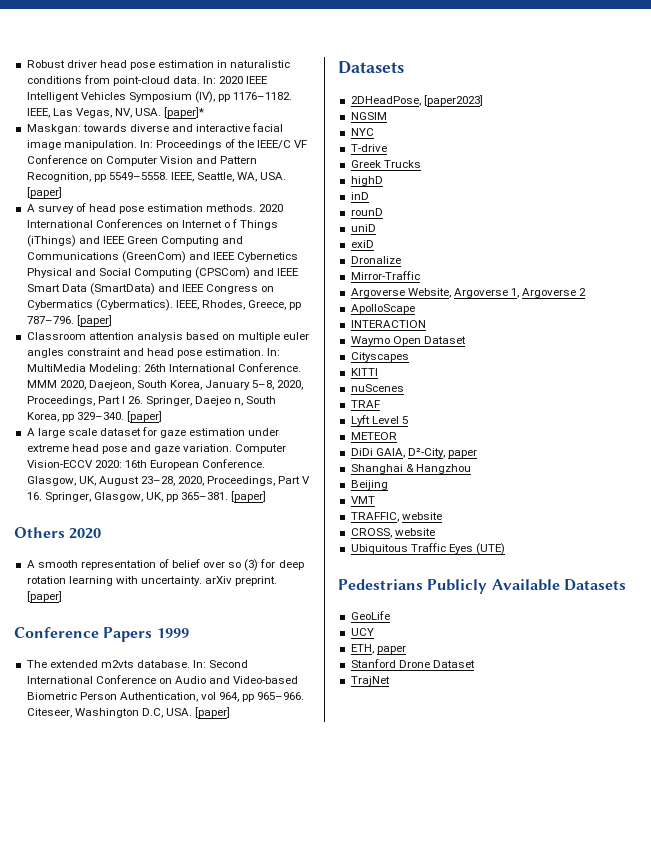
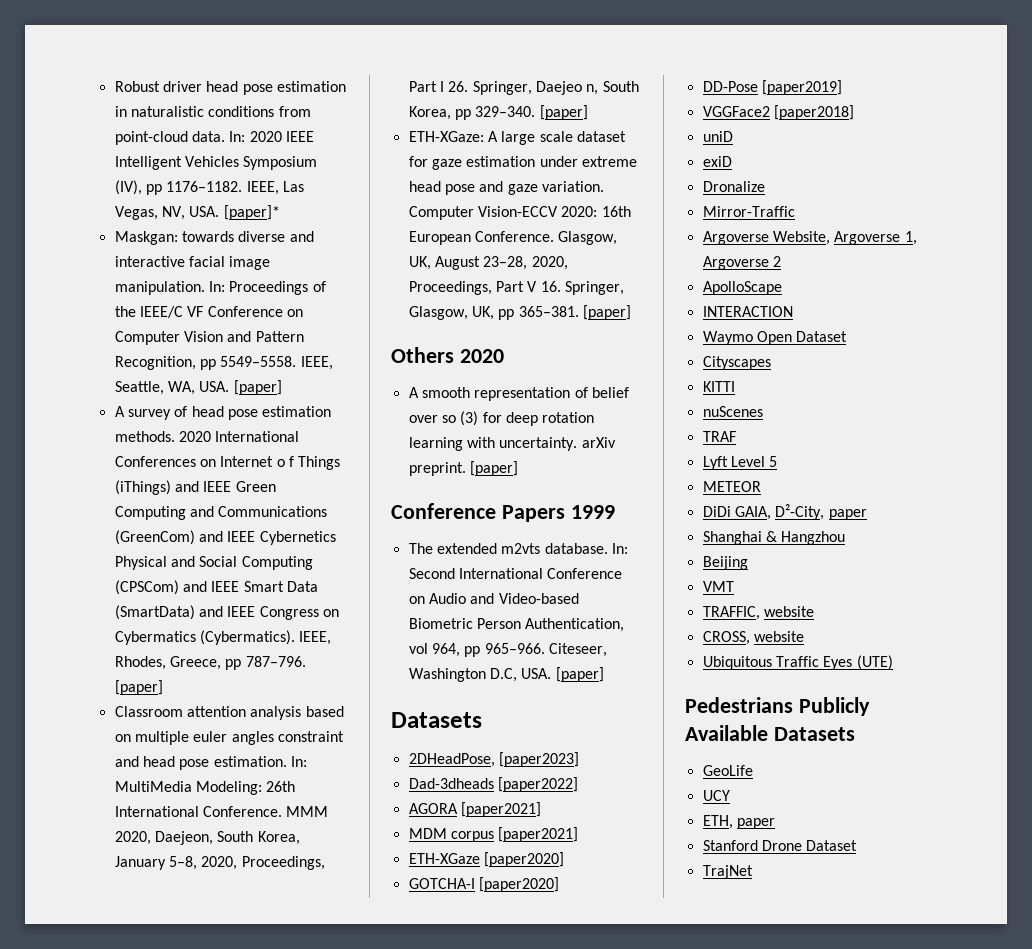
(162, 416) none -> [408,131,484,142] ETH-XGaze:
[350,112,387,120] [350,128,374,136] [350,144,387,152] [350,160,421,168] [350,176,383,186] [350,192,369,200] [350,208,383,216] NGSIM // NYC // T-drive // Greek Trucks // highD // inD // rounD -> [408,777,578,792] [408,802,541,817] [408,827,579,842] [408,852,564,867] [408,877,559,892] [702,80,842,95] [702,105,854,120] Dad-3dheads [paper2022] // AGORA [paper2021] // MDM corpus [paper2021] // ETH-XGaze [paper2020] // GOTCHA-I [paper2020] // DD-Pose [paper2019] // VGGFace2 [paper2018]

